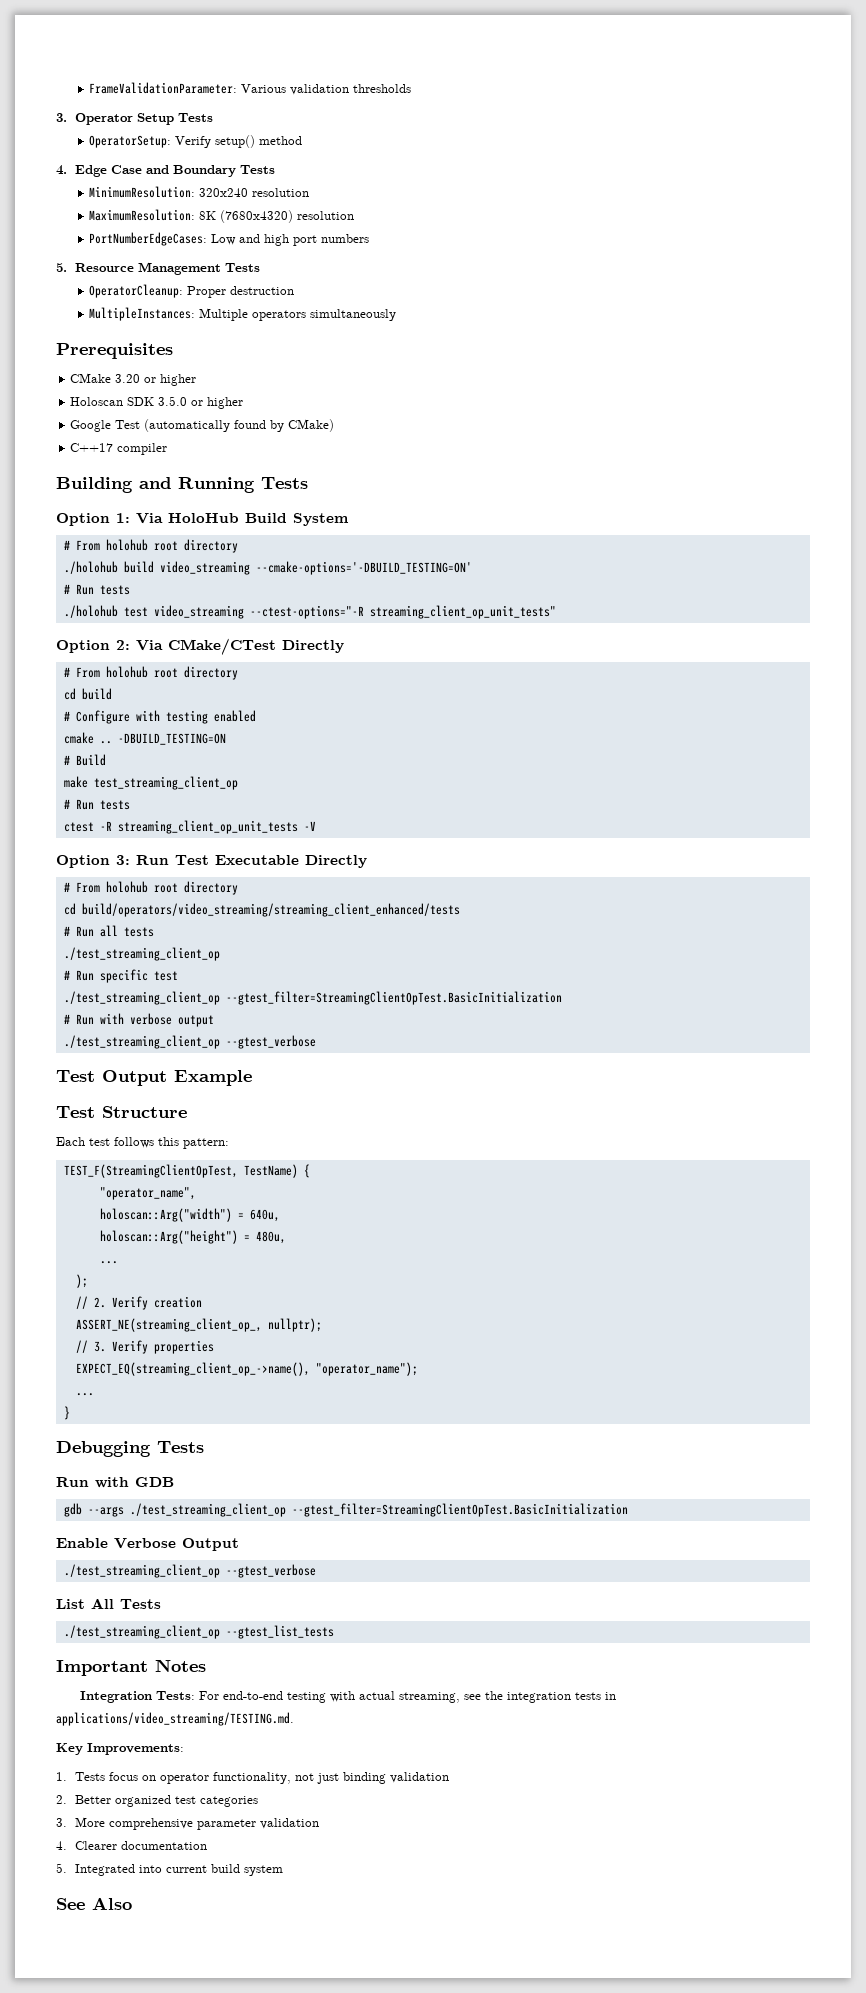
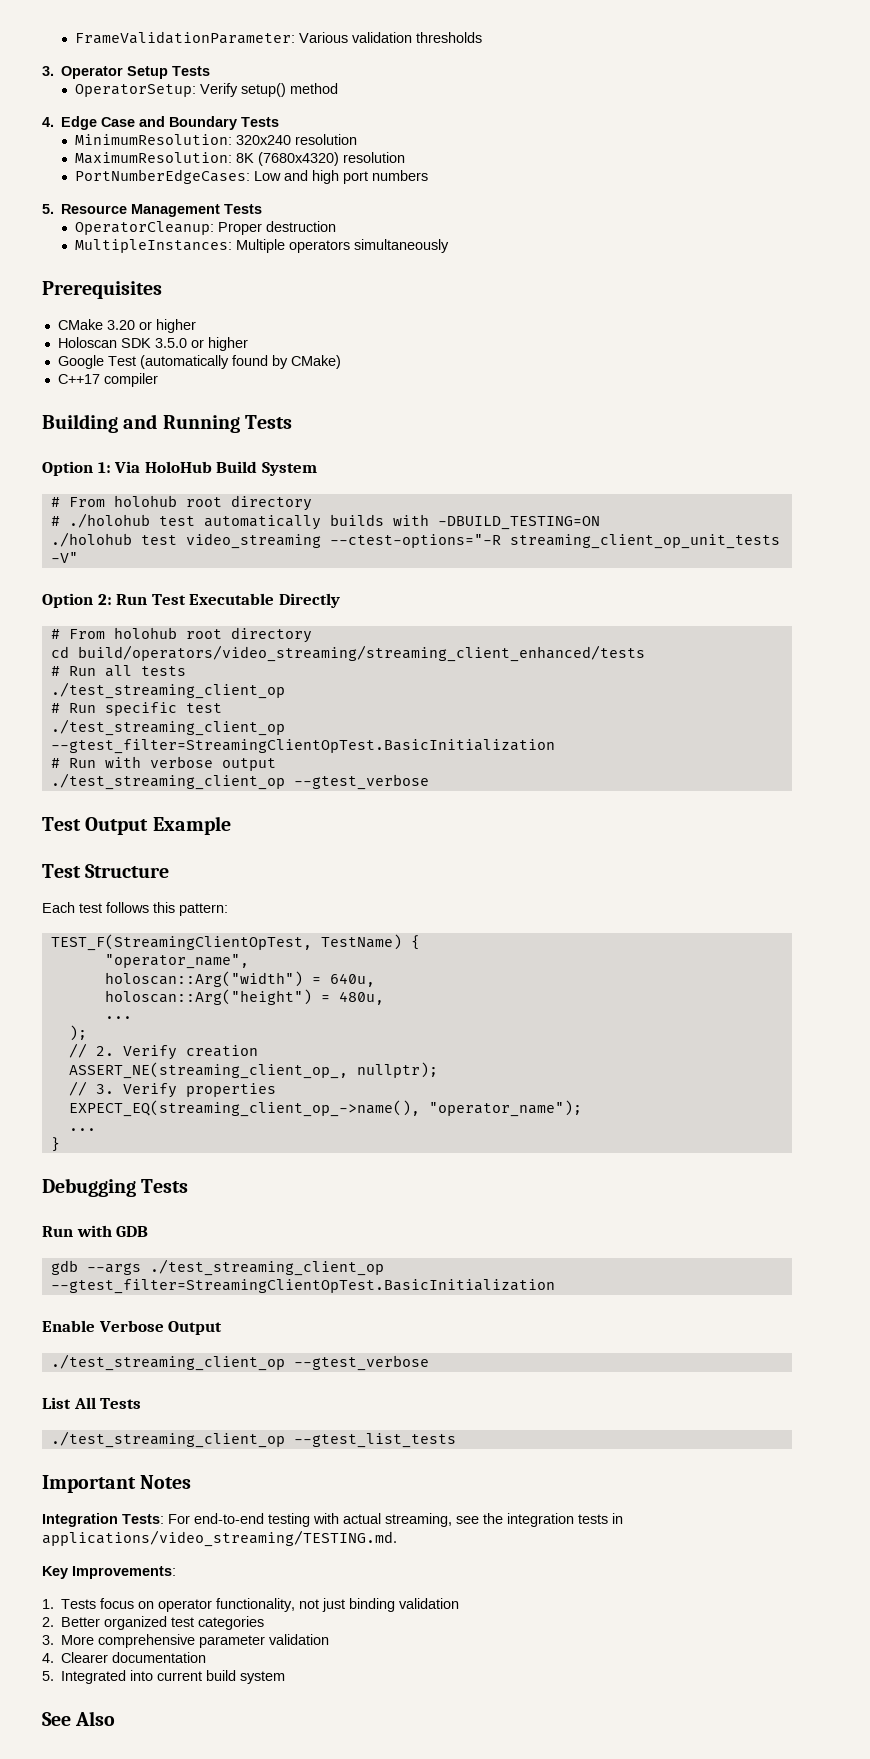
[63,561,472,575] [63,584,130,595] ./holohub build video_streaming --cmake-options='-DBUILD_TESTING=ON' // # Run tests -> [50,513,600,530] # ./holohub test automatically builds with -DBUILD_TESTING=ON
[369,605,556,619] streaming_client_op_unit_tests" -> [509,534,780,549] [50,552,78,563] streaming_client_op_unit_tests -V"
[136,638,344,655] [63,666,238,680] [63,688,112,700] [63,710,256,724] [63,732,226,745] [63,754,106,766] [63,776,238,790] [63,799,130,810] [63,820,316,834] [56,855,130,868] Via CMake/CTest Directly // # From holohub root directory // cd build // # Configure with testing enabled // cmake .. -DBUILD_TESTING=ON // # Build // make test_streaming_client_op // # Run tests // ctest -R streaming_client_op_unit_tests -V // Option 3: -> (112, 599) none

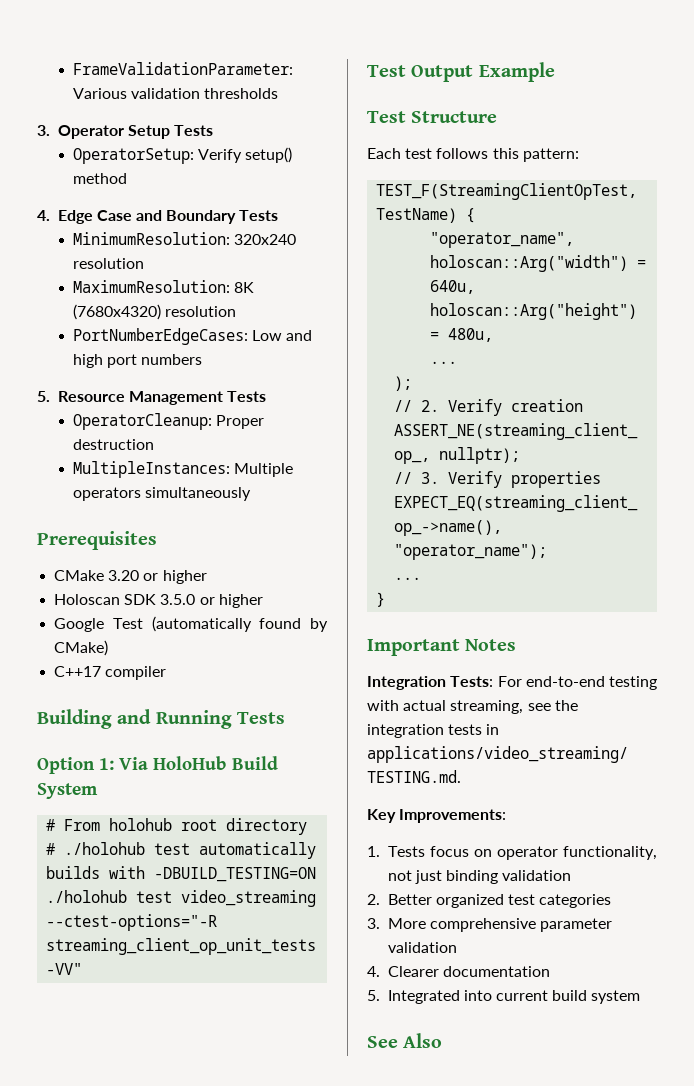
[50,552,78,563] [42,593,340,608] [50,627,312,643] [50,645,645,662] [50,665,186,677] [50,682,285,699] [50,702,222,716] [50,719,285,736] [50,739,555,754] [50,756,276,771] [50,773,429,790] -V" // Option 2: Run Test Executable Directly // # From holohub root directory // cd build/operators/video_streaming/streaming_client_enhanced/tests // # Run all tests // ./test_streaming_client_op // # Run specific test // ./test_streaming_client_op --gtest_filter=StreamingClientOpTest.BasicInitialization // # Run with verbose output // ./test_streaming_client_op --gtest_verbose -> [46,963,83,975] -VV"
[42,1178,189,1197] [42,1225,149,1237] [50,1259,384,1276] [50,1279,555,1294] [42,1320,223,1335] [50,1354,429,1371] [42,1397,142,1409] [50,1431,456,1448] // Debugging Tests // Run with GDB // gdb --args ./test_streaming_client_op --gtest_filter=StreamingClientOpTest.BasicInitialization // Enable Verbose Output // ./test_streaming_client_op --gtest_verbose // List All Tests // ./test_streaming_client_op --gtest_list_tests -> (386, 599) none

